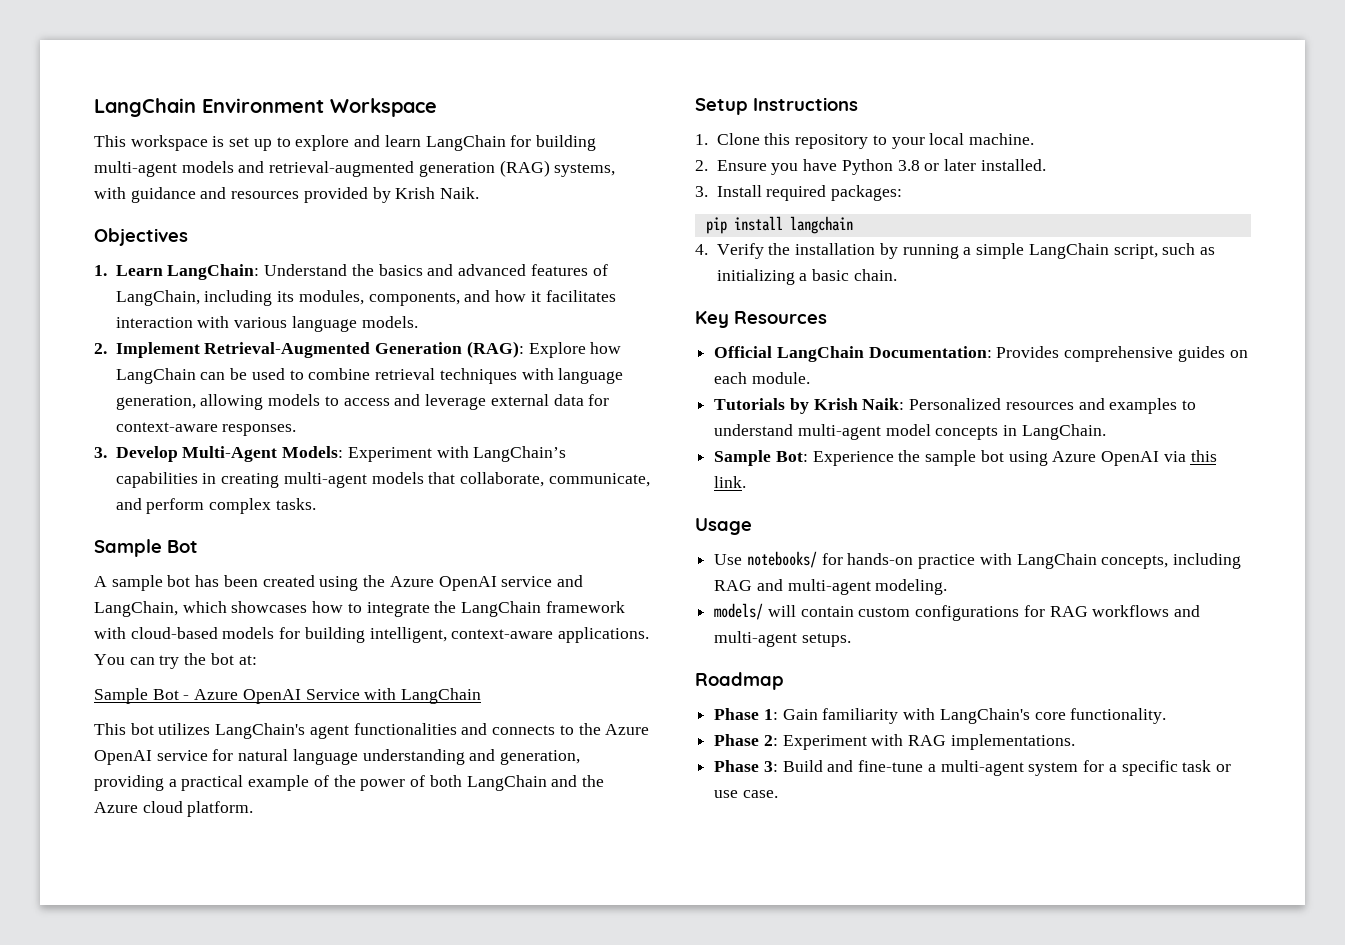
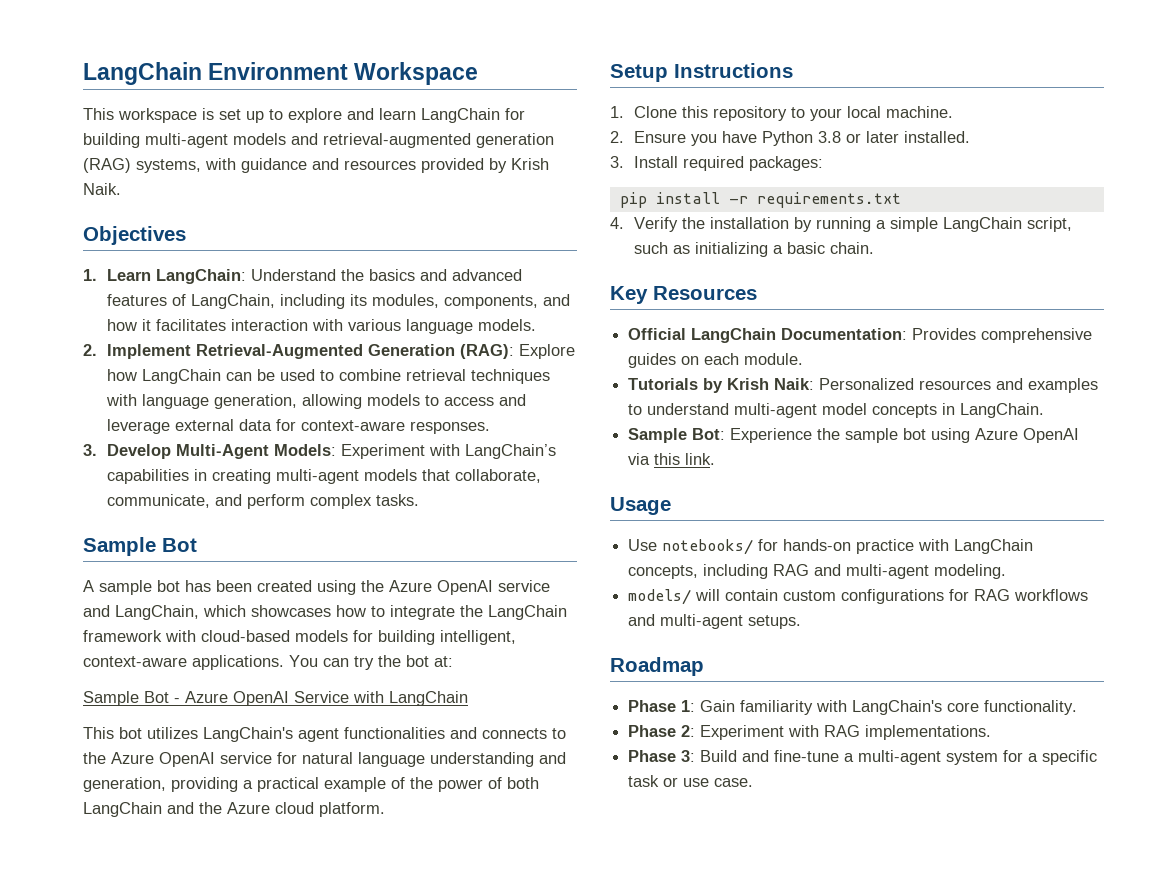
[789,216,853,234] langchain -> [728,192,901,208] -r requirements.txt

